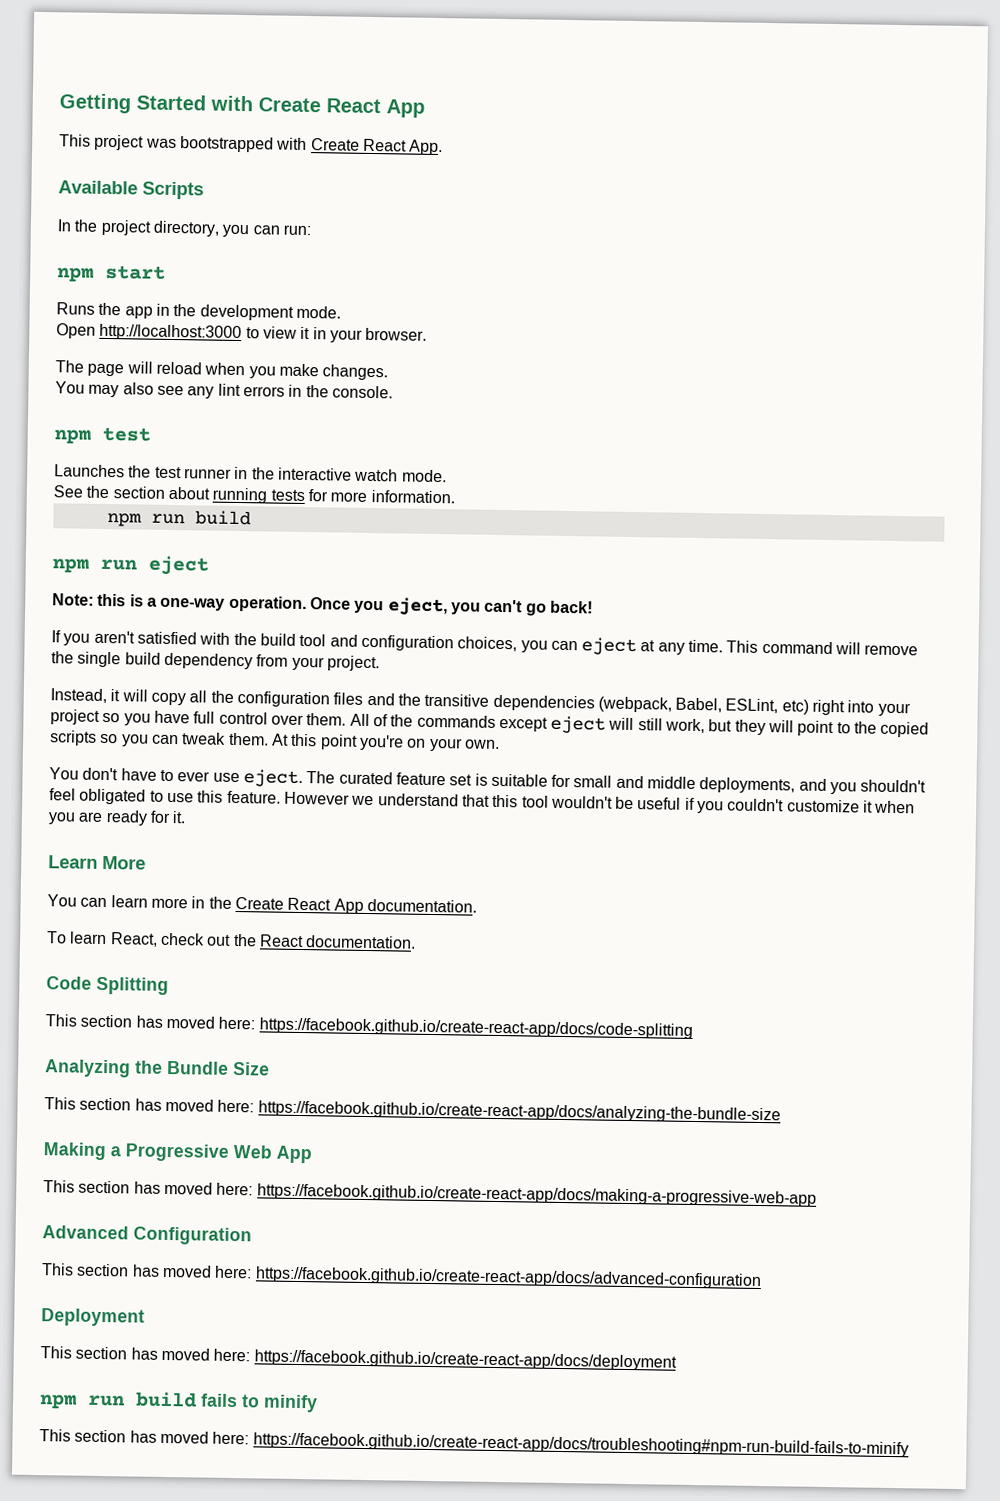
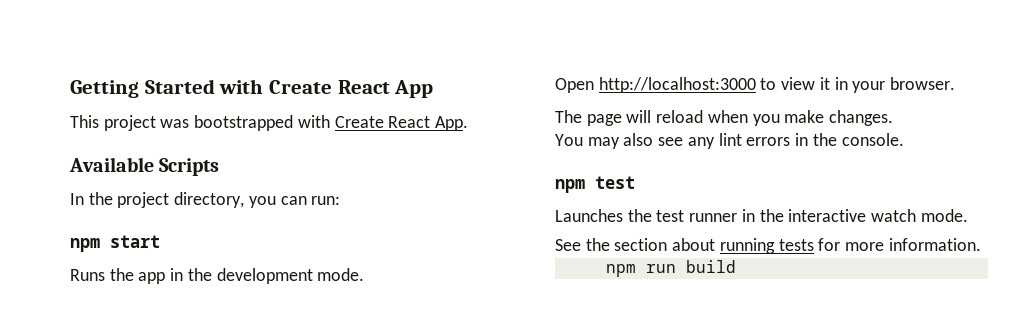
[52,555,209,576] [52,593,593,616] [51,630,919,656] [51,651,380,672] [50,688,911,717] [50,709,930,738] [50,730,500,752] [49,767,927,795] [49,788,916,814] [48,810,187,826] [48,855,146,870] [47,894,477,914] [47,931,417,949] [46,976,169,995] [45,1014,693,1039] [45,1059,270,1078] [44,1097,781,1124] [43,1142,312,1164] [43,1180,817,1207] [42,1225,252,1246] [41,1263,762,1290] [41,1308,145,1327] [40,1346,677,1371] [39,1391,318,1413] [39,1429,909,1458] // npm run eject // Note: this is a one-way operation. Once you eject, you can't go back! // If you aren't satisfied with the build tool and configuration choices, you can eject at any time. This command will remove the single build dependency from your project. // Instead, it will copy all the configuration files and the transitive dependencies (webpack, Babel, ESLint, etc) right into your project so you have full control over them. All of the commands except eject will still work, but they will point to the copied scripts so you can tweak them. At this point you're on your own. // You don't have to ever use eject. The curated feature set is suitable for small and middle deployments, and you shouldn't feel obligated to use this feature. However we understand that this tool wouldn't be useful if you couldn't customize it when you are ready for it. // Learn More // You can learn more in the Create React App documentation. // To learn React, check out the React documentation. // Code Splitting // This section has moved here: https://facebook.github.io/create-react-app/docs/code-splitting // Analyzing the Bundle Size // This section has moved here: https://facebook.github.io/create-react-app/docs/analyzing-the-bundle-size // Making a Progressive Web App // This section has moved here: https://facebook.github.io/create-react-app/docs/making-a-progressive-web-app // Advanced Configuration // This section has moved here: https://facebook.github.io/create-react-app/docs/advanced-configuration // Deployment // This section has moved here: https://facebook.github.io/create-react-app/docs/deployment // npm run build fails to minify // This section has moved here: https://facebook.github.io/create-react-app/docs/troubleshooting#npm-run-build-fails-to-minify -> (736, 266) none

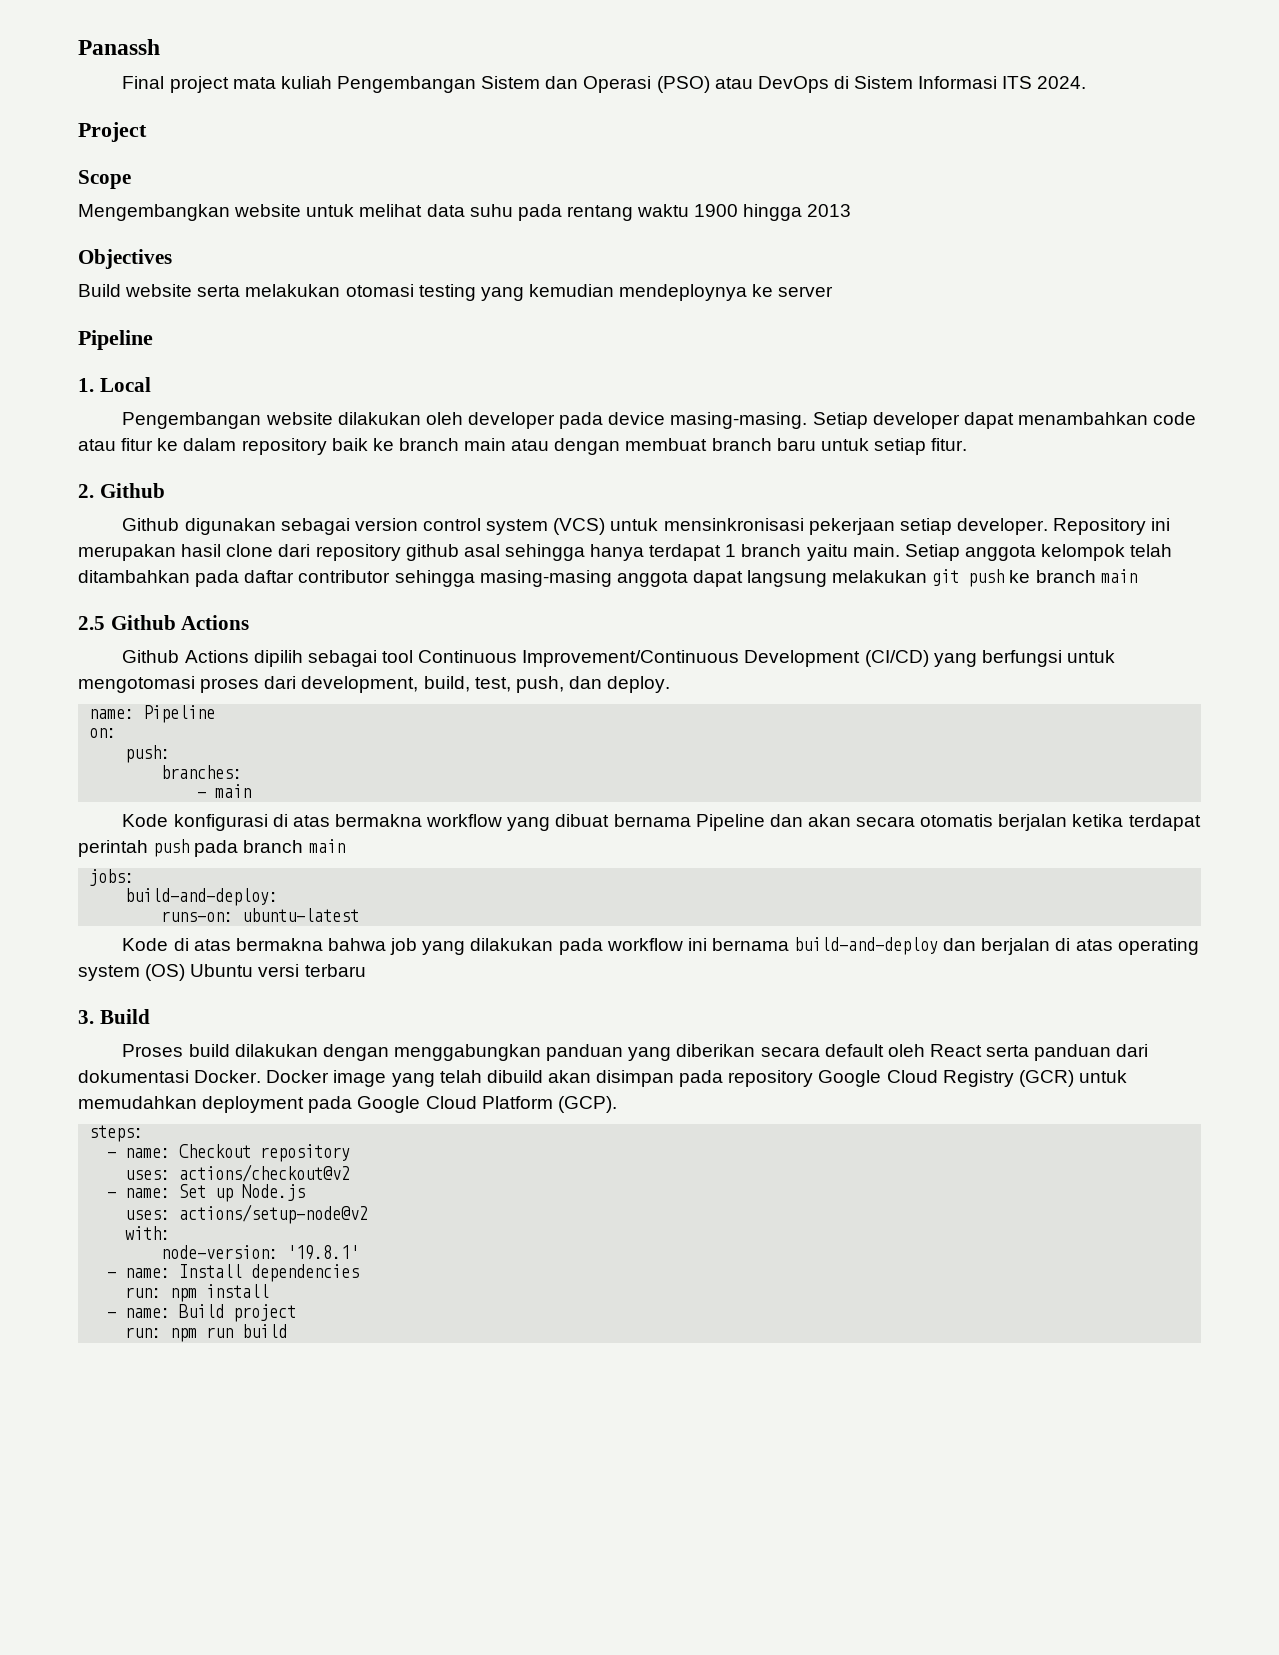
[70,79,434,98] [70,115,469,131] [69,157,220,176] [70,192,341,208] [70,235,160,252] [70,268,365,284] [555,77,956,93] [555,110,894,126] [555,133,904,149] [555,176,635,193] [555,209,968,222] [555,238,981,254] Getting Started with Create React App // This project was bootstrapped with Create React App. // Available Scripts // In the project directory, you can run: // npm start // Runs the app in the development mode. // Open http://localhost:3000 to view it in your browser. // The page will reload when you make changes. // You may also see any lint errors in the console. // npm test // Launches the test runner in the interactive watch mode. // See the section about running tests for more information. // -> [78,39,160,55] [122,76,1087,93] [78,122,147,142] [78,170,131,189] [78,204,852,221] [78,249,172,269] [78,284,834,301] [78,330,153,350] [78,377,151,392] [122,412,1197,429] [78,438,968,455] [78,483,165,498] [122,518,1171,535] [78,544,1173,561] [78,569,1137,587] [78,615,250,630] [122,650,1115,667] [78,676,671,693] [89,705,216,723] [89,728,117,738] [125,745,171,763] [161,765,243,779] [197,784,252,798] [122,814,1201,831] [78,839,345,857] [89,869,135,886] [125,888,279,906] [161,908,360,922] [122,937,1199,955] [78,964,366,981] [78,1009,150,1024] [122,1044,1149,1061] [78,1070,1127,1087] [78,1096,617,1113] [89,1125,144,1142] [107,1144,351,1162] [125,1164,351,1182] [107,1184,306,1202] [125,1204,369,1224] [125,1226,171,1240] [161,1245,360,1260] [107,1264,360,1282] [125,1284,270,1302] [107,1304,297,1322] [125,1327,162,1338] Panassh // Final project mata kuliah Pengembangan Sistem dan Operasi (PSO) atau DevOps di Sistem Informasi ITS 2024. // Project // Scope // Mengembangkan website untuk melihat data suhu pada rentang waktu 1900 hingga 2013 // Objectives // Build website serta melakukan otomasi testing yang kemudian mendeploynya ke server // Pipeline // 1. Local // Pengembangan website dilakukan oleh developer pada device masing-masing. Setiap developer dapat menambahkan code atau fitur ke dalam repository baik ke branch main atau dengan membuat branch baru untuk setiap fitur. // 2. Github // Github digunakan sebagai version control system (VCS) untuk mensinkronisasi pekerjaan setiap developer. Repository ini merupakan hasil clone dari repository github asal sehingga hanya terdapat 1 branch yaitu main. Setiap anggota kelompok telah ditambahkan pada daftar contributor sehingga masing-masing anggota dapat langsung melakukan git push ke branch main // 2.5 Github Actions // Github Actions dipilih sebagai tool Continuous Improvement/Continuous Development (CI/CD) yang berfungsi untuk mengotomasi proses dari development, build, test, push, dan deploy. // name: Pipeline // on: // push: // branches: // - main // Kode konfigurasi di atas bermakna workflow yang dibuat bernama Pipeline dan akan secara otomatis berjalan ketika terdapat perintah push pada branch main // jobs: // build-and-deploy: // runs-on: ubuntu-latest // Kode di atas bermakna bahwa job yang dilakukan pada workflow ini bernama build-and-deploy dan berjalan di atas operating system (OS) Ubuntu versi terbaru // 3. Build // Proses build dilakukan dengan menggabungkan panduan yang diberikan secara default oleh React serta panduan dari dokumentasi Docker. Docker image yang telah dibuild akan disimpan pada repository Google Cloud Registry (GCR) untuk memudahkan deployment pada Google Cloud Platform (GCP). // steps: // - name: Checkout repository // uses: actions/checkout@v2 // - name: Set up Node.js // uses: actions/setup-node@v2 // with: // node-version: '19.8.1' // - name: Install dependencies // run: npm install // - name: Build project // run:

